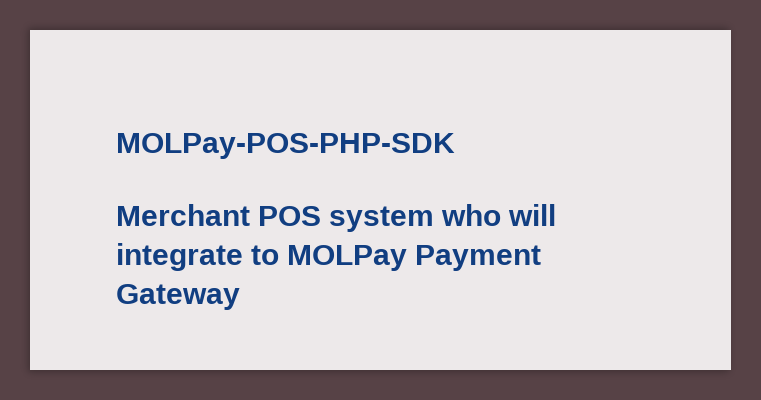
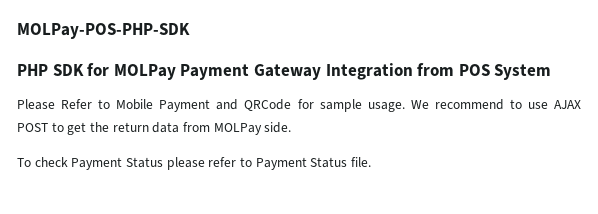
[116,204,557,232] [116,243,542,271] [116,284,240,310] Merchant POS system who will integrate to MOLPay Payment Gateway -> [17,63,552,80] [17,99,581,112] [17,122,292,135] [17,157,371,170] PHP SDK for MOLPay Payment Gateway Integration from POS System // Please Refer to Mobile Payment and QRCode for sample usage. We recommend to use AJAX POST to get the return data from MOLPay side. // To check Payment Status please refer to Payment Status file.

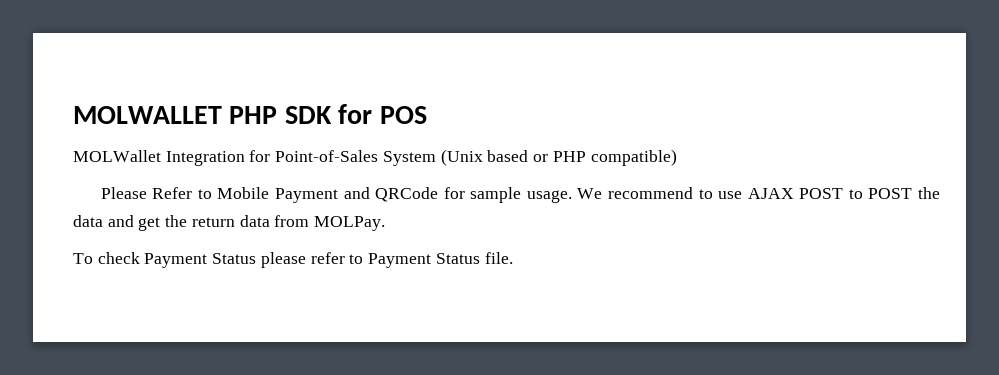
[17,23,190,39] MOLPay-POS-PHP-SDK // -> [73,106,222,124] MOLWALLET
[113,63,552,80] MOLPay Payment Gateway Integration from POS System -> [379,106,427,124] [73,149,677,166] POS // MOLWallet Integration for Point-of-Sales System (Unix based or PHP compatible)
(64, 127) none -> [868,187,940,199] [73,215,134,227] POST the data and
[213,122,292,135] MOLPay side. -> [314,216,386,231] MOLPay.

